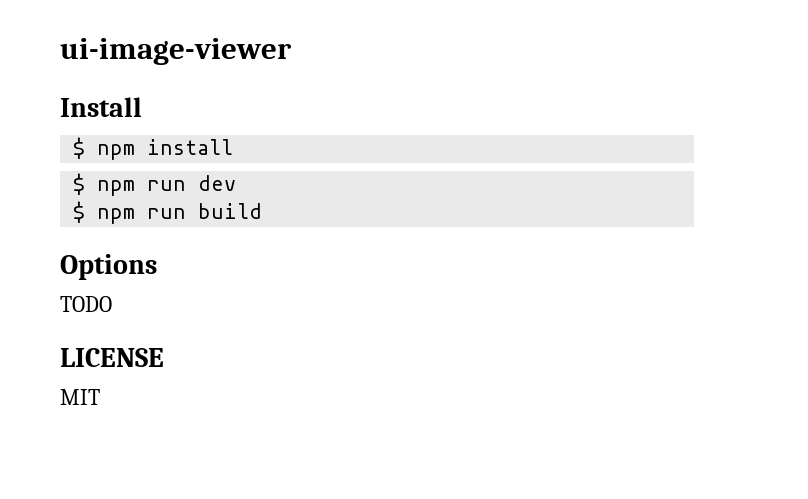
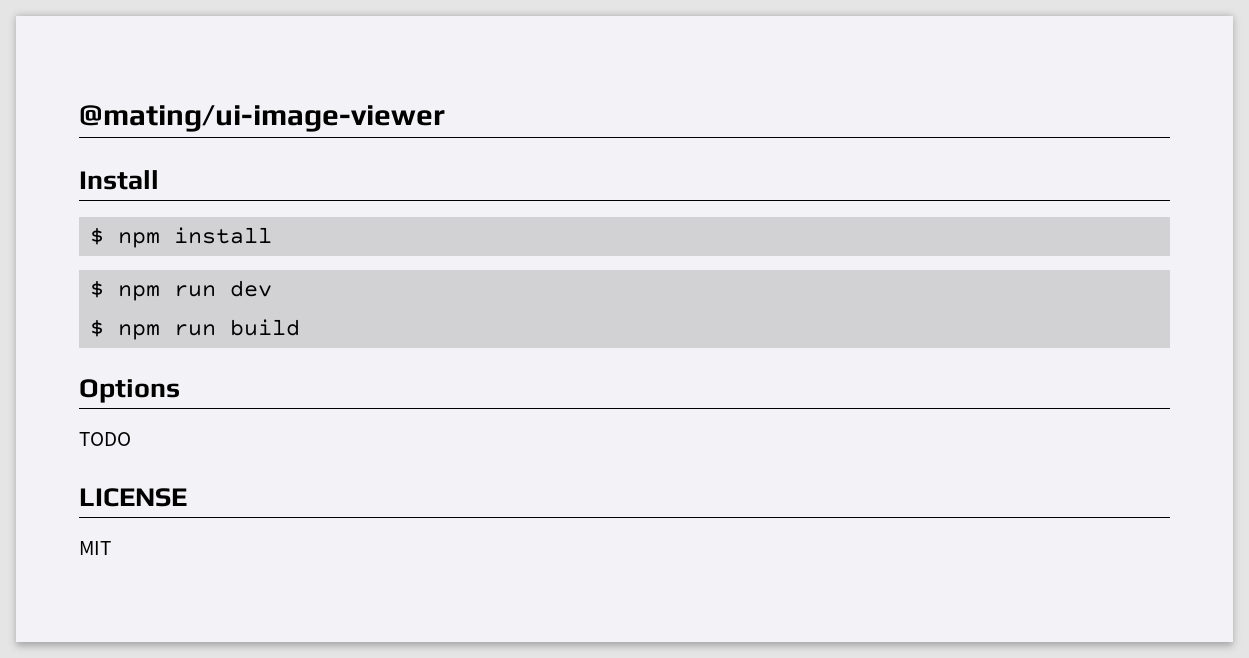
[60,38,292,65] ui-image-viewer -> [79,105,445,132] @mating/ui-image-viewer

